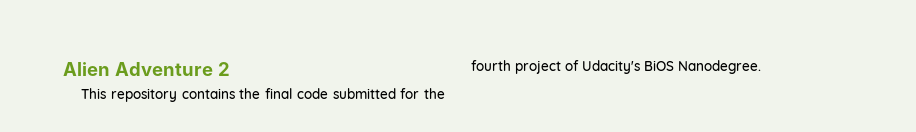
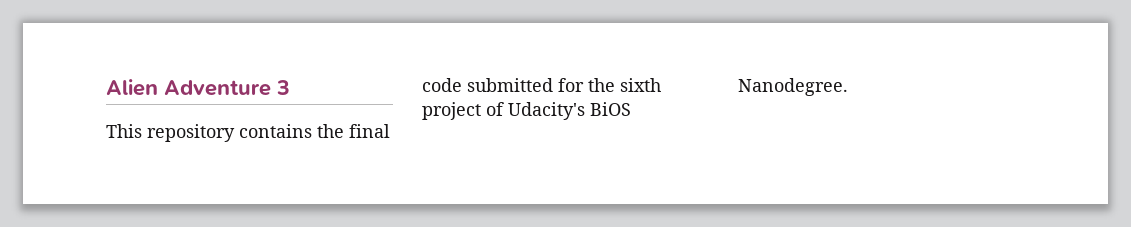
[217,62,230,76] 2 -> [276,80,290,95] 3
[471,60,511,71] fourth -> [620,78,661,92] sixth

